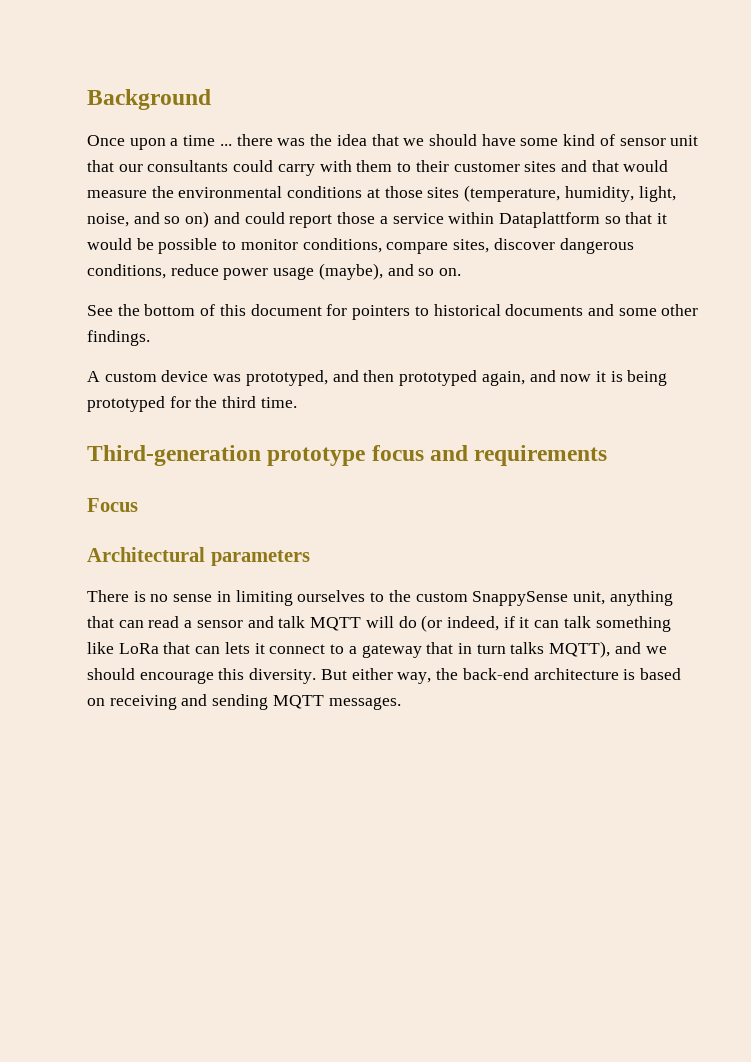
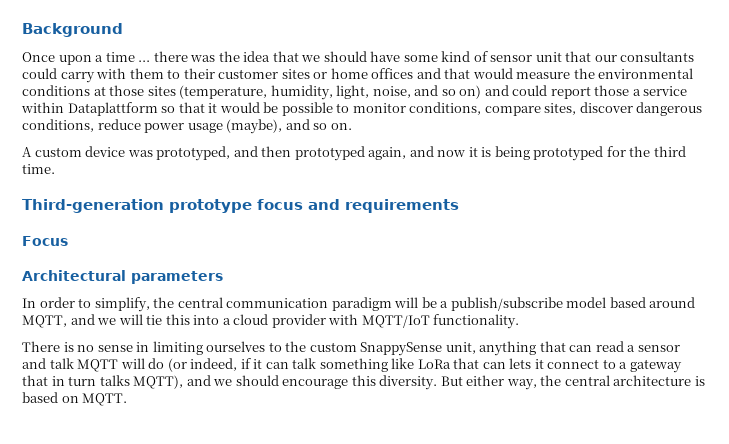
(557, 166) none -> [313,68,414,79] or home offices
[87,304,699,320] [87,330,150,346] // See the bottom of this document for pointers to historical documents and some other findings. -> (352, 126) none
(310, 558) none -> [22,297,696,312] [22,314,520,329] // In order to simplify, the central communication paradigm will be a publish/subscribe model based around MQTT, and we will tie this into a cloud provider with MQTT/IoT functionality.
[462,668,529,680] back-end -> [564,375,610,386] central
[109,694,401,710] receiving and sending MQTT messages. -> [82,393,128,406] MQTT.

